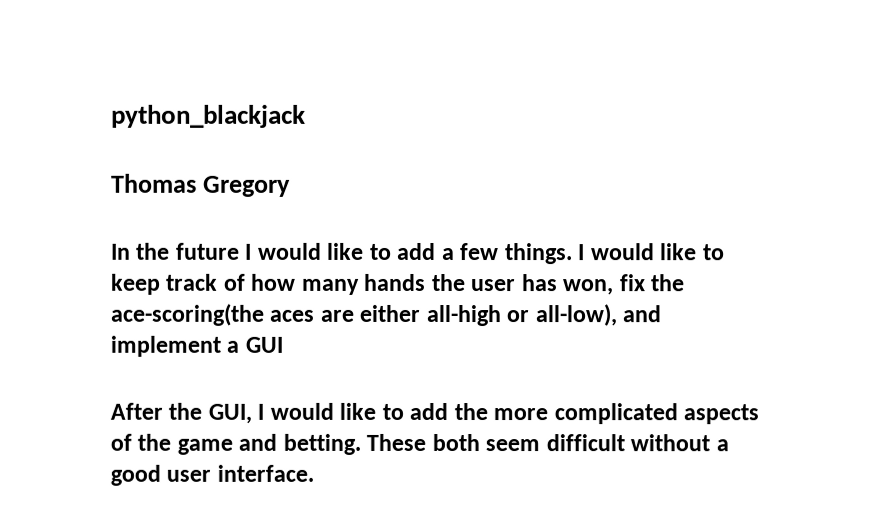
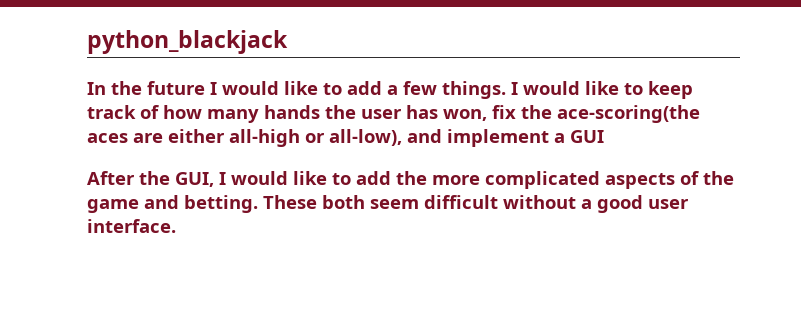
[111,173,291,197] // Thomas Gregory -> (288, 42) none

